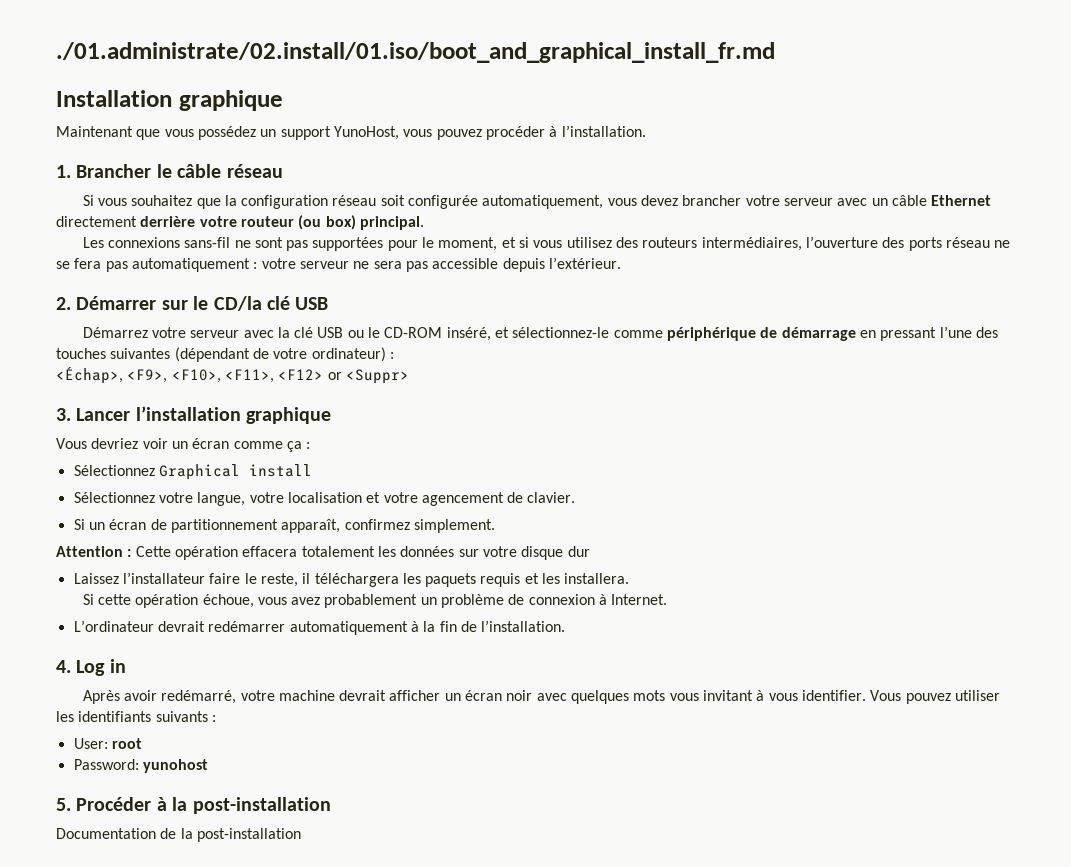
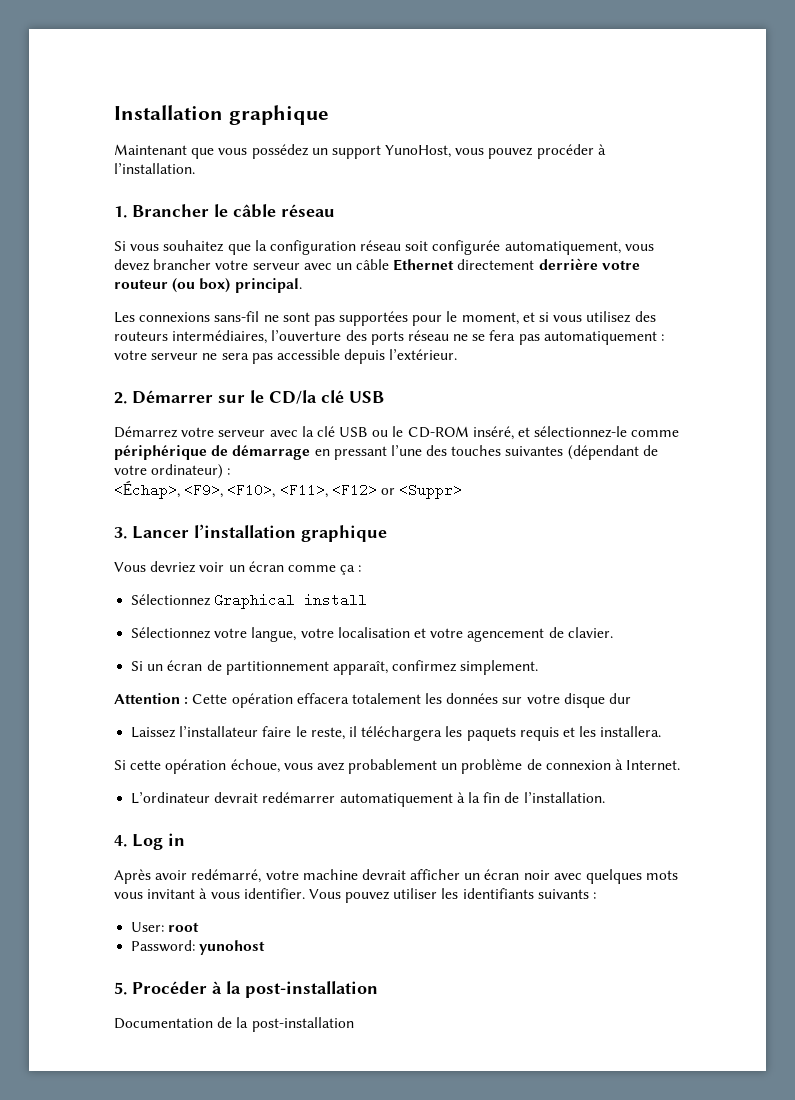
[56,42,775,63] ./01.administrate/02.install/01.iso/boot_and_graphical_install_fr.md // -> (114, 112) none

